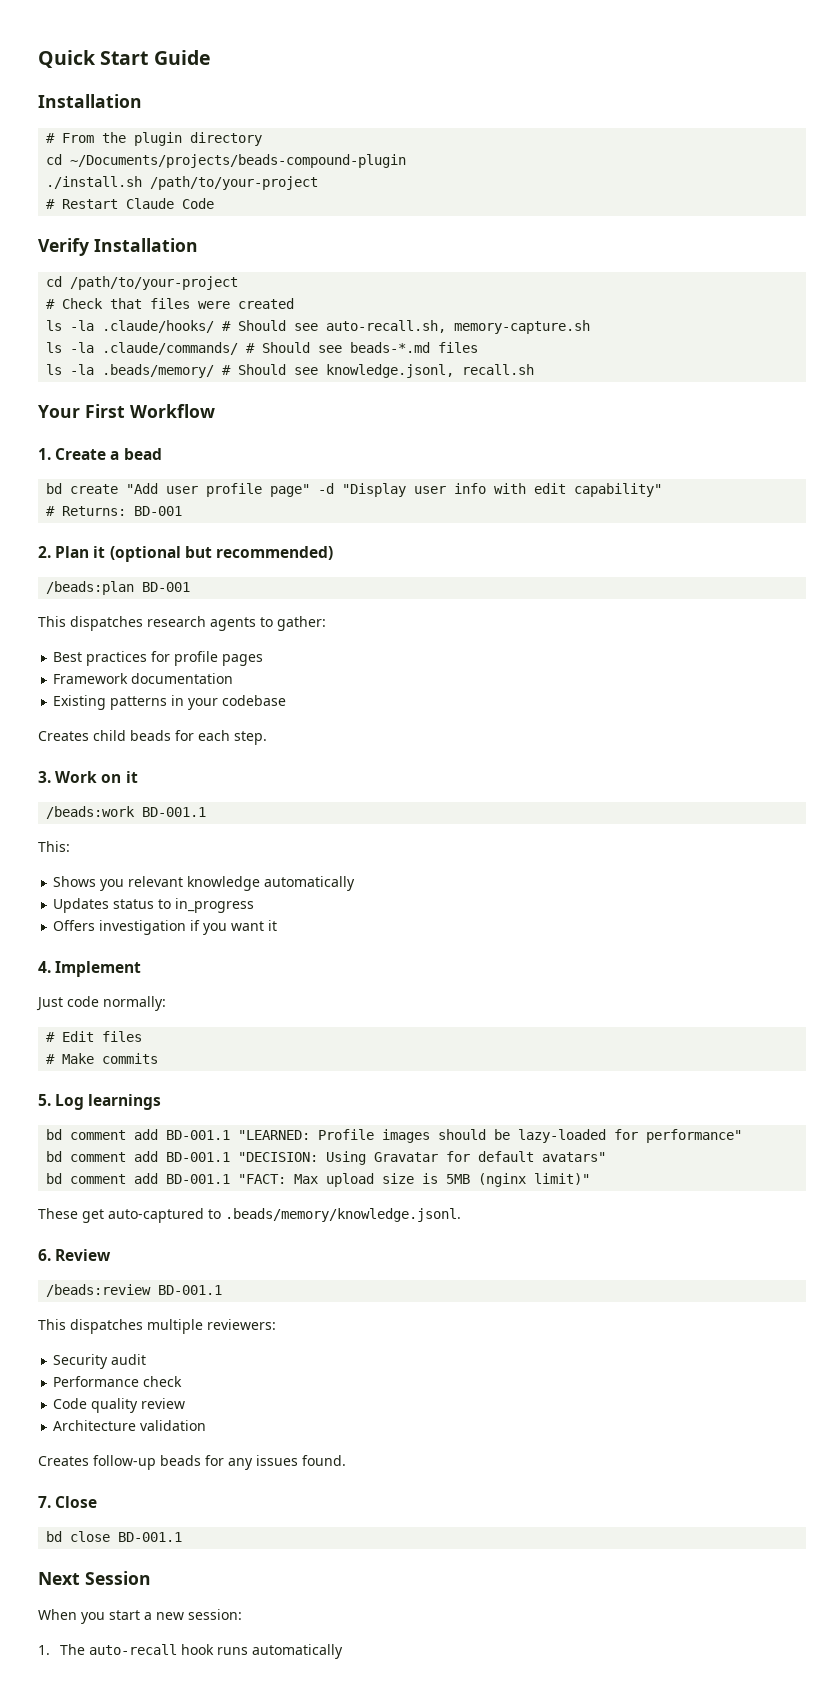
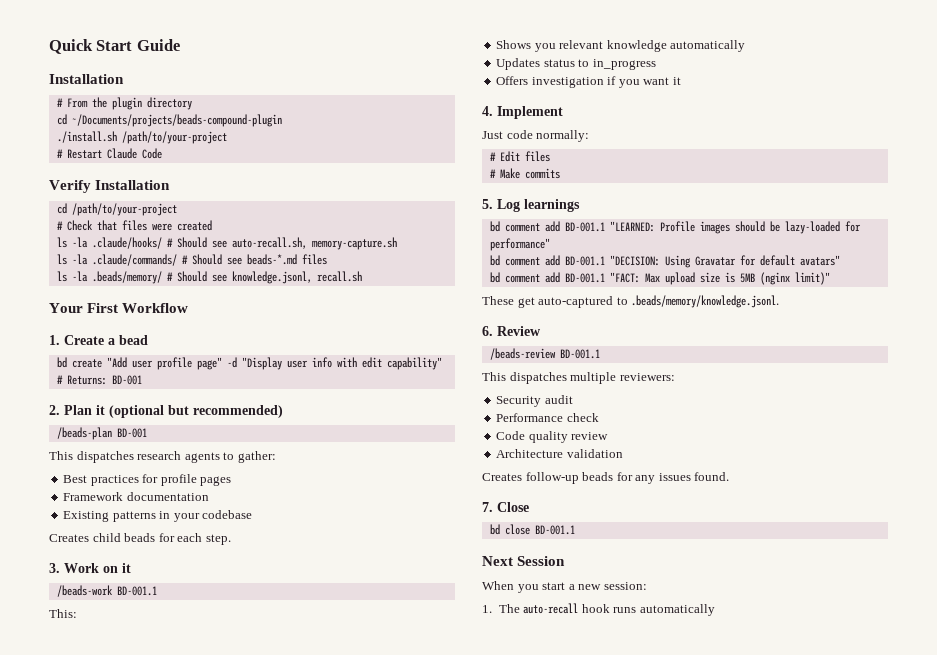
[46,581,135,595] /beads:plan -> [56,427,112,440] /beads-plan
[46,806,136,819] /beads:work -> [56,585,113,597] /beads-work
[46,1284,152,1297] /beads:review -> [489,348,556,360] /beads-review

